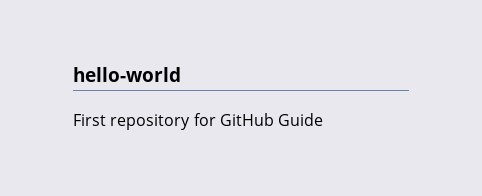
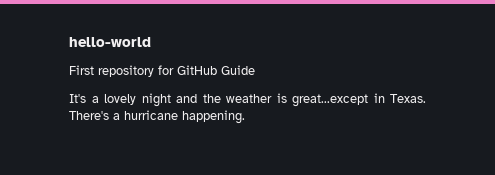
(324, 119) none -> [69,93,426,107] [69,110,245,124] // It's a lovely night and the weather is great...except in Texas. There's a hurricane happening.

